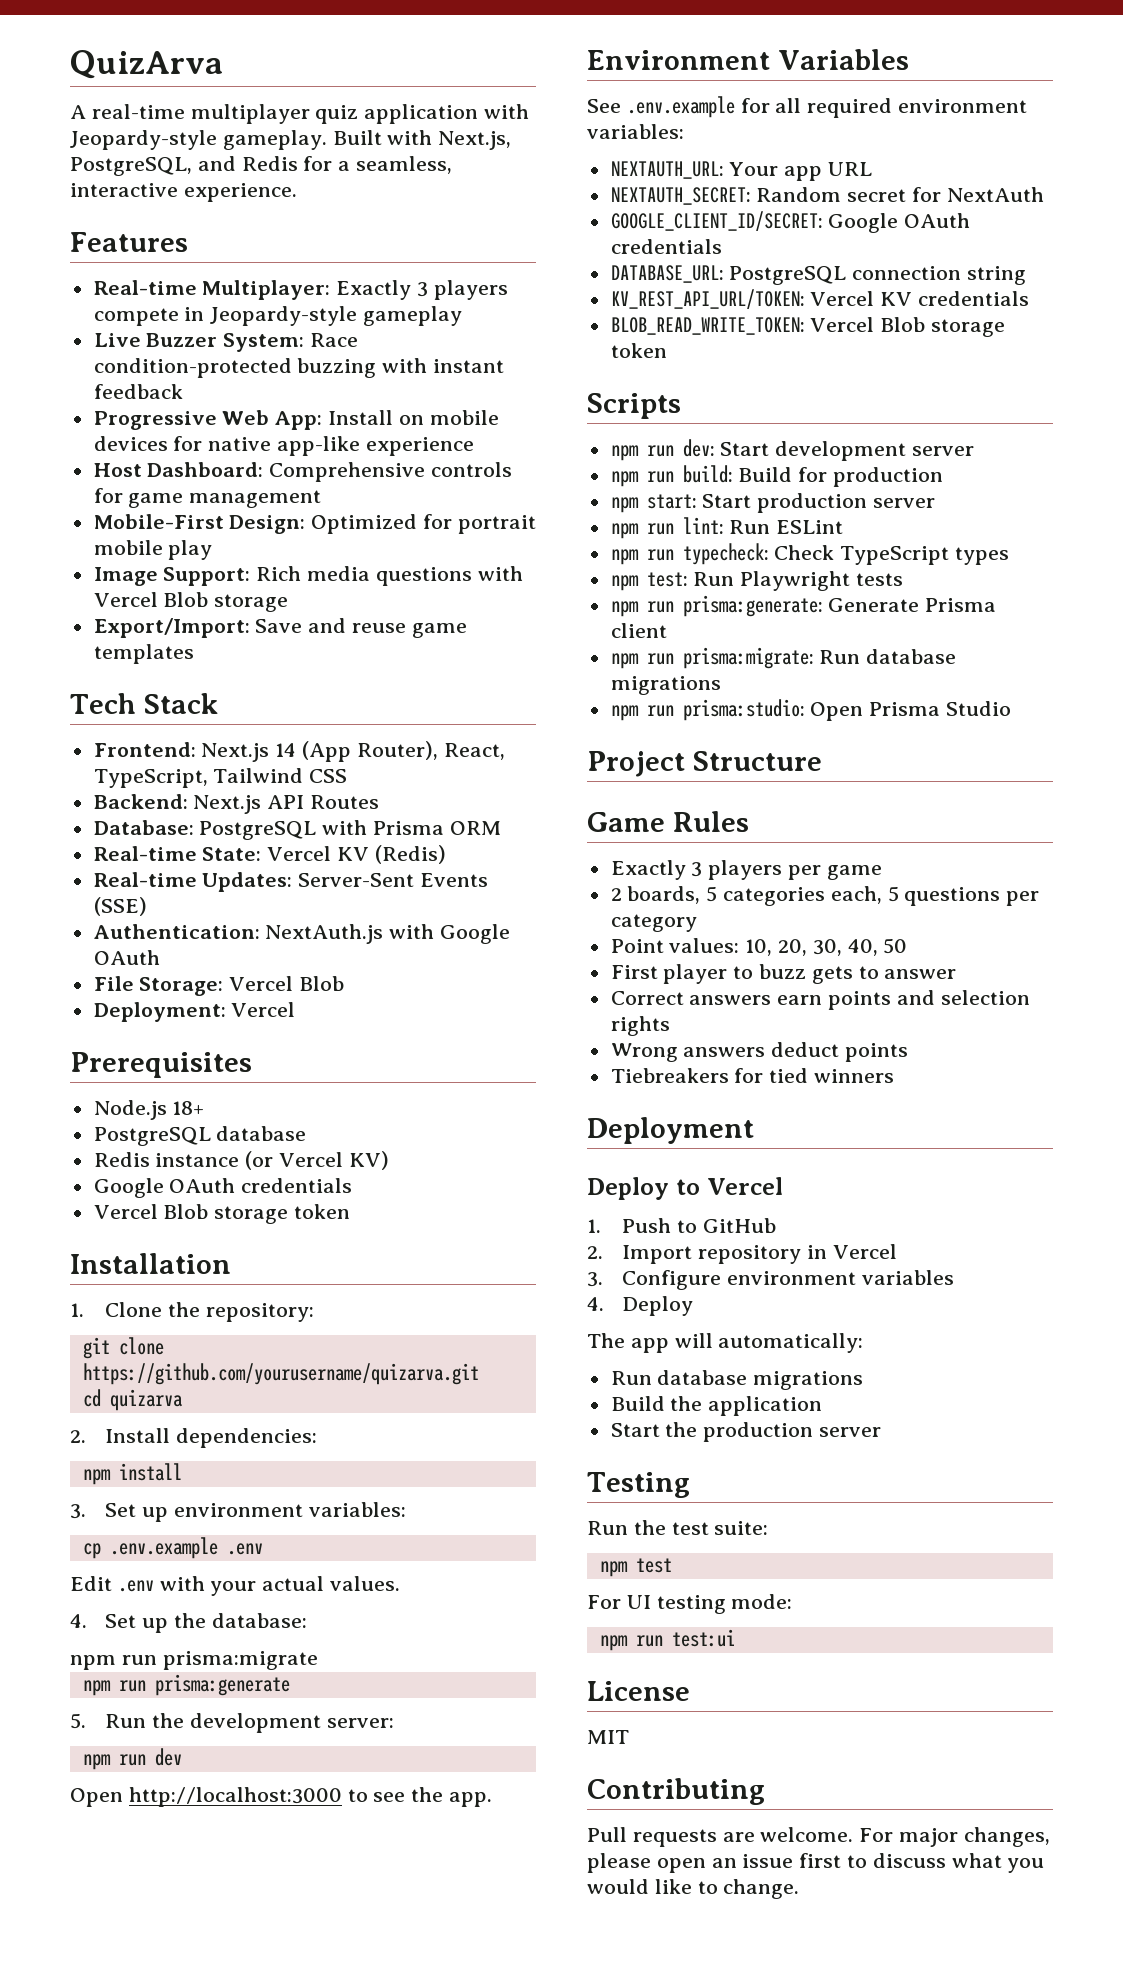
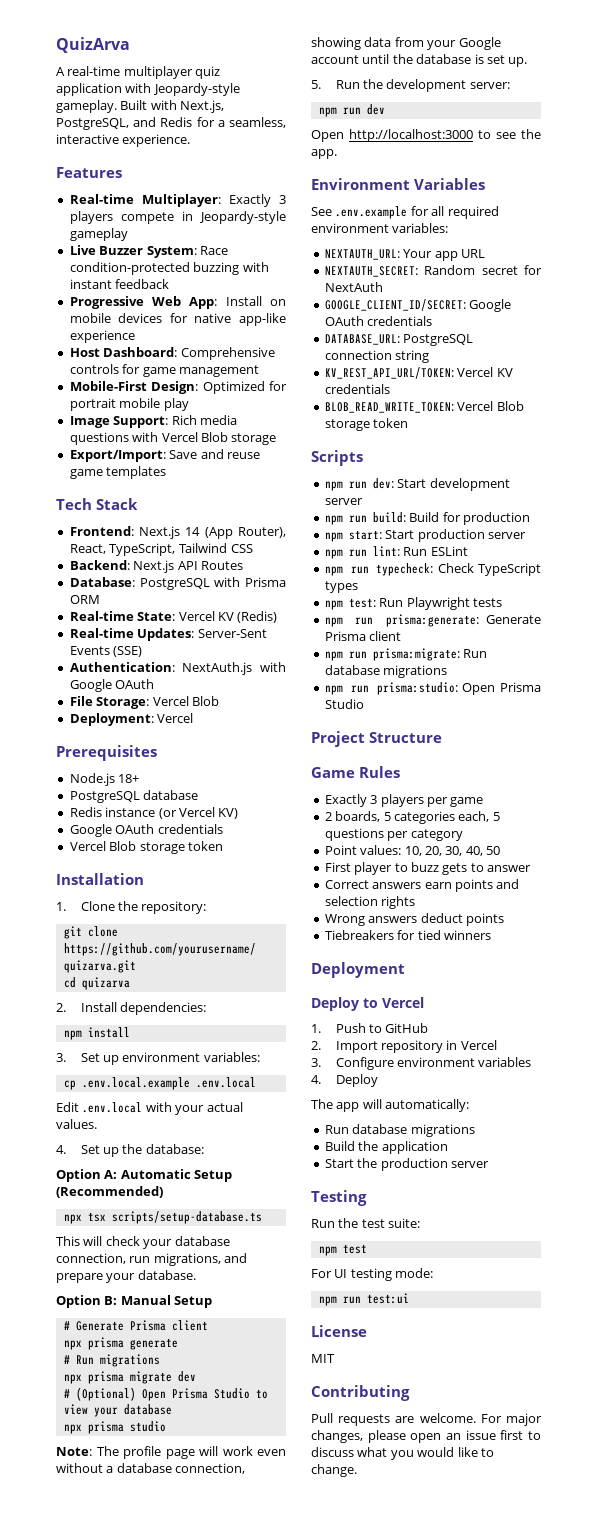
[109,1537,263,1559] .env.example .env -> [81,1077,256,1090] .env.local.example .env.local
[117,1580,154,1592] .env -> [82,1102,143,1113] .env.local
[70,1651,318,1670] [82,1674,290,1696] npm run prisma:migrate // npm run prisma:generate -> [56,1169,233,1182] [56,1186,163,1198] [63,1211,262,1224] [56,1236,230,1249] [56,1253,248,1266] [56,1270,196,1283] [56,1295,213,1308] [63,1320,208,1331] [63,1337,178,1350] [63,1354,160,1367] [63,1371,196,1384] [63,1387,268,1401] [63,1404,172,1417] [63,1421,166,1434] [56,1446,286,1459] [56,1463,246,1474] [311,37,501,50] [311,54,528,67] Option A: Automatic Setup (Recommended) // npx tsx scripts/setup-database.ts // This will check your database connection, run migrations, and prepare your database. // Option B: Manual Setup // # Generate Prisma client // npx prisma generate // # Run migrations // npx prisma migrate dev // # (Optional) Open Prisma Studio to view your database // npx prisma studio // Note: The profile page will work even without a database connection, showing data from your Google account until the database is set up.

